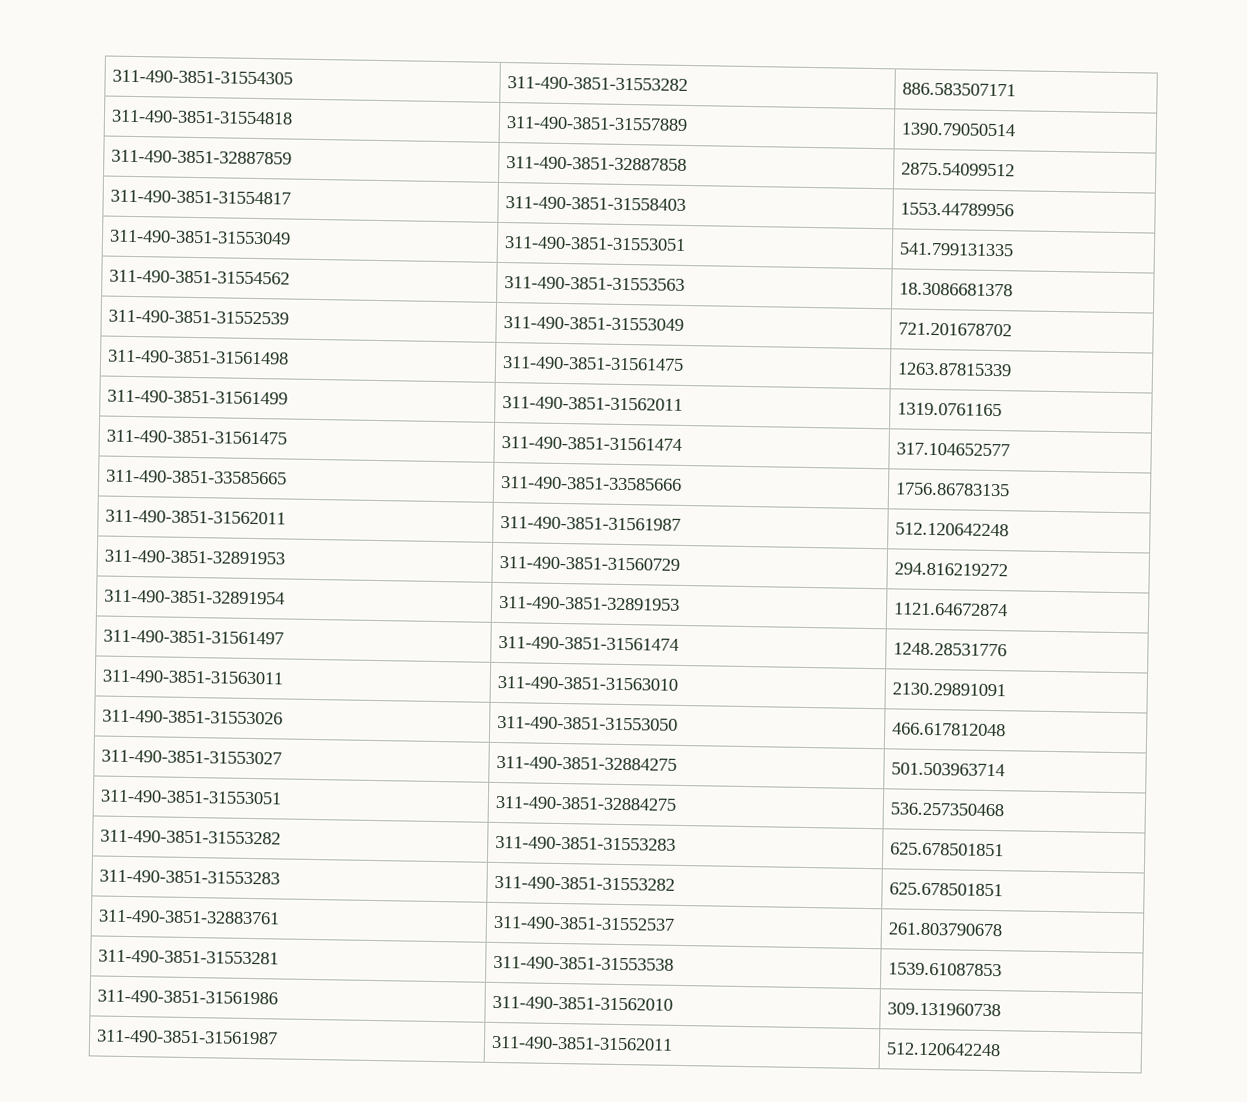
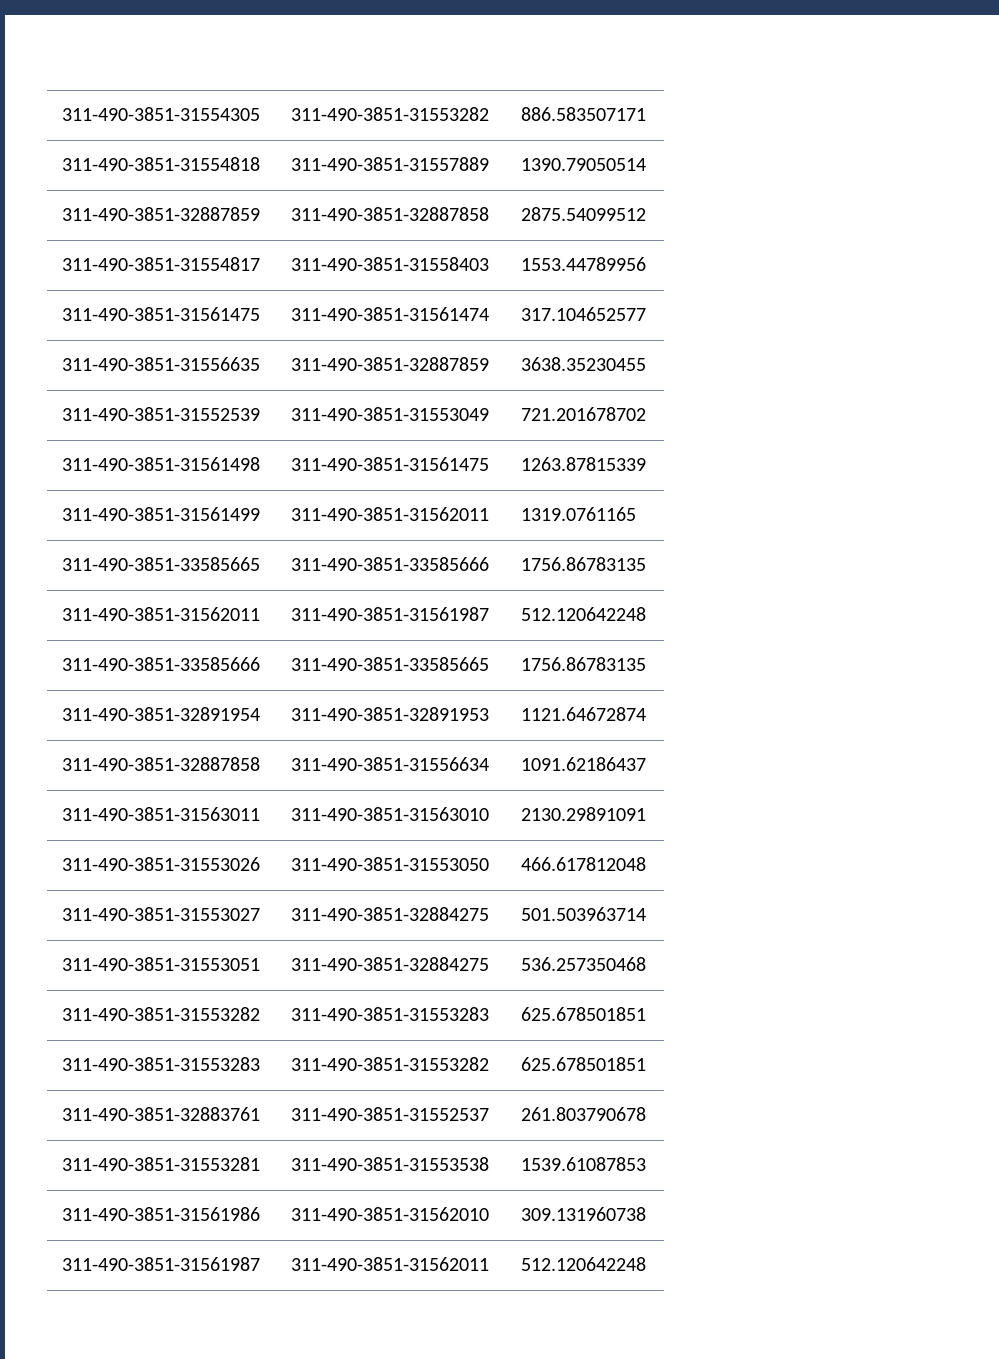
[109,229,292,245] [504,236,687,251] [899,242,1015,257] [109,269,291,285] [504,276,686,291] [899,282,1014,297] 311-490-3851-31553049 | 311-490-3851-31553051 | 541.799131335 // 311-490-3851-31554562 | 311-490-3851-31553563 | 18.3086681378 -> [62,307,261,321] [291,307,490,321] [521,307,647,321] [62,357,261,371] [291,357,490,371] [521,357,647,371] 311-490-3851-31561475 | 311-490-3851-31561474 | 317.104652577 // 311-490-3851-31556635 | 311-490-3851-32887859 | 3638.35230455
[106,429,288,445] [501,436,683,451] [896,442,1011,457] // 311-490-3851-31561475 | 311-490-3851-31561474 | 317.104652577 -> (637, 514) none
[104,549,286,565] [499,555,681,571] [894,562,1009,577] 311-490-3851-32891953 | 311-490-3851-31560729 | 294.816219272 -> [62,657,261,671] [291,657,490,671] [521,657,647,671] 311-490-3851-33585666 | 311-490-3851-33585665 | 1756.86783135
[103,629,285,645] [498,635,680,651] [893,642,1008,657] 311-490-3851-31561497 | 311-490-3851-31561474 | 1248.28531776 -> [62,757,261,771] [291,757,490,771] [521,757,647,771] 311-490-3851-32887858 | 311-490-3851-31556634 | 1091.62186437

